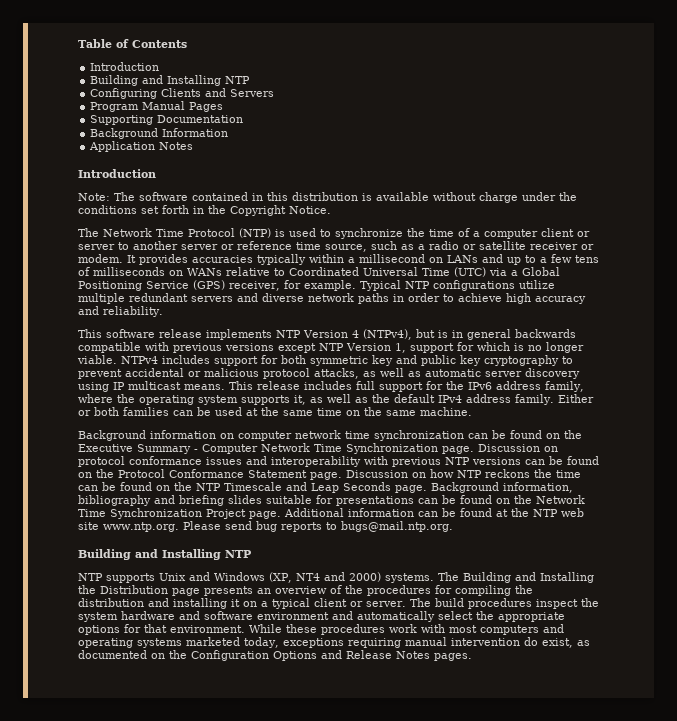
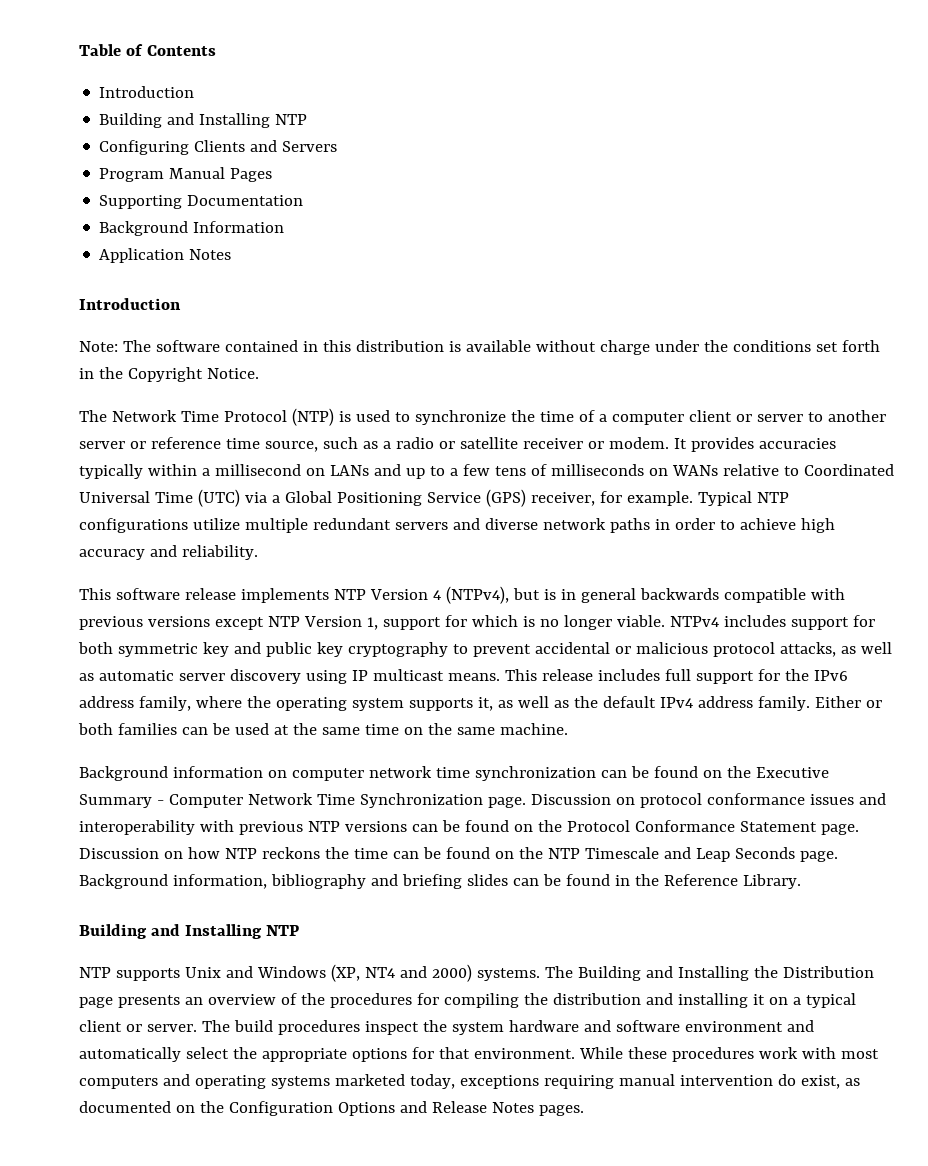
[266,495,585,506] [78,508,584,519] [78,521,453,532] suitable for presentations can be found on the Network Time Synchronization Project page. Additional information can be found at the NTP web site www.ntp.org. Please send bug reports to bugs@mail.ntp.org. -> [512,874,801,889] can be found in the Reference Library.

